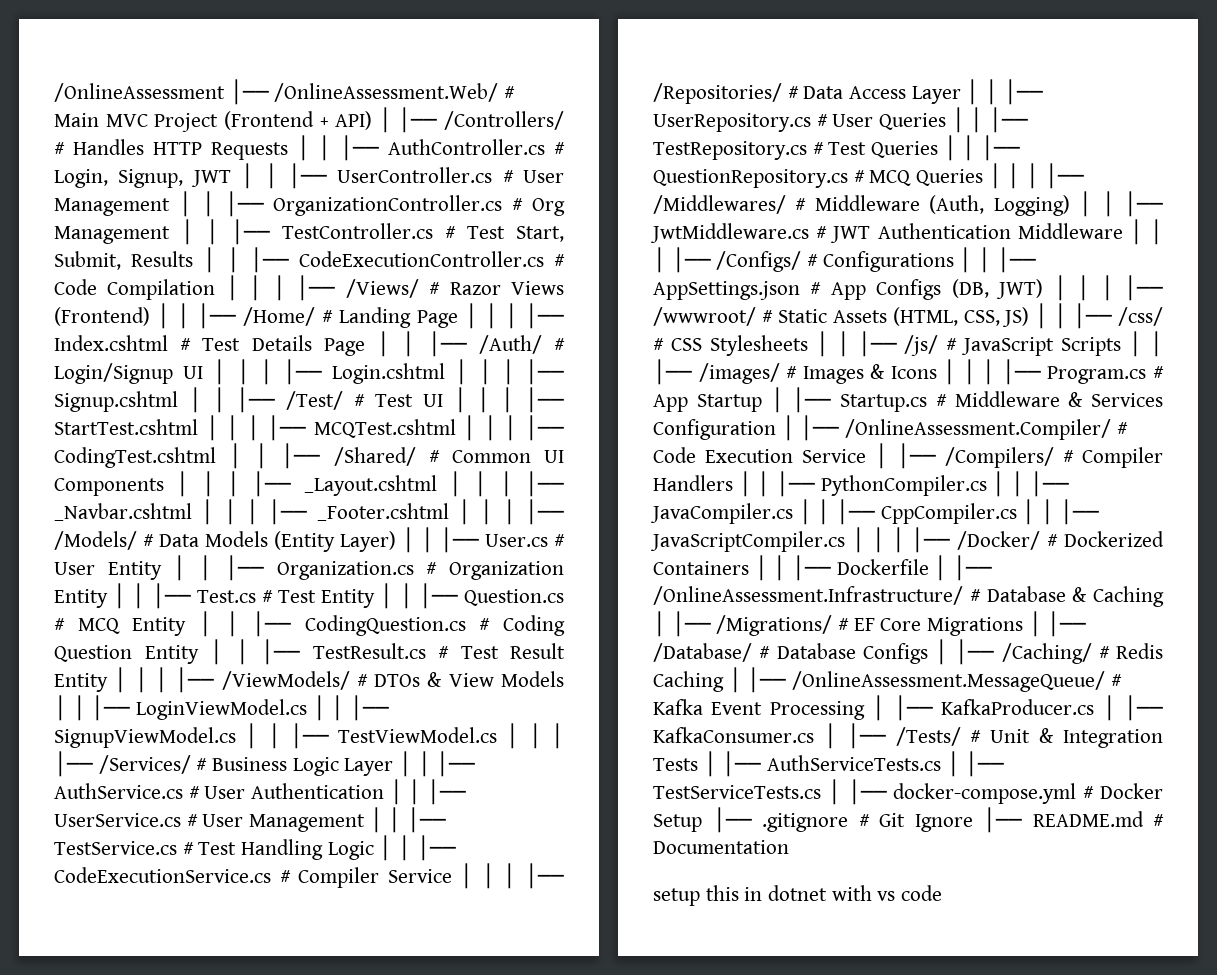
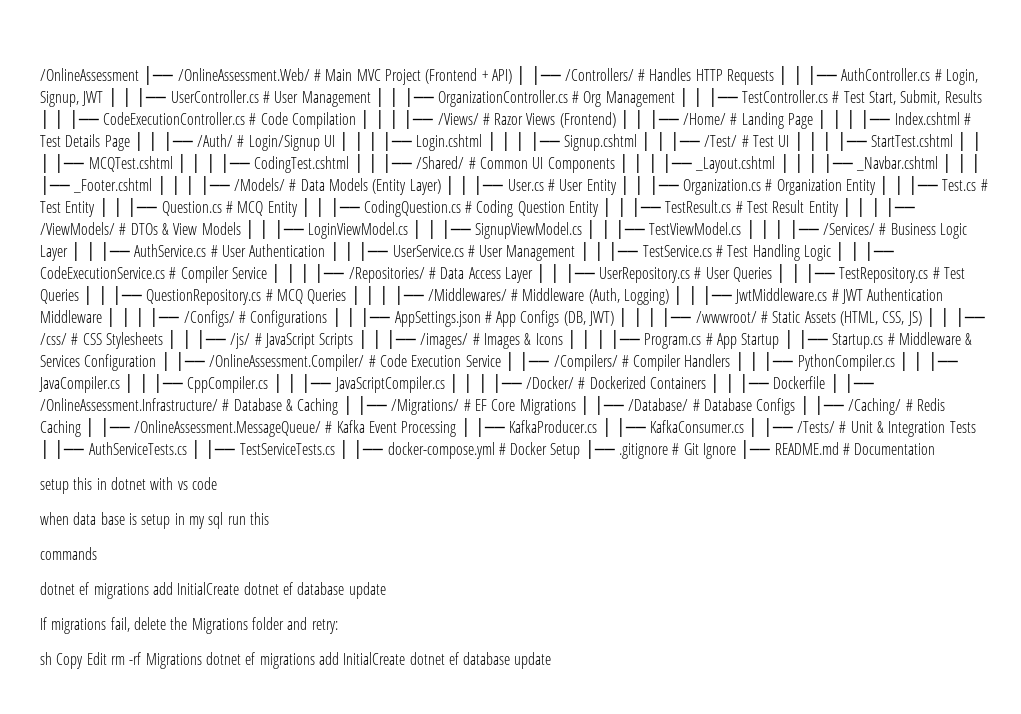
(943, 893) none -> [40,512,269,529] [40,547,97,560] [40,582,386,599] [40,617,338,634] [40,652,552,669] // when data base is setup in my sql run this // commands // dotnet ef migrations add InitialCreate dotnet ef database update // If migrations fail, delete the Migrations folder and retry: // sh Copy Edit rm -rf Migrations dotnet ef migrations add InitialCreate dotnet ef database update

